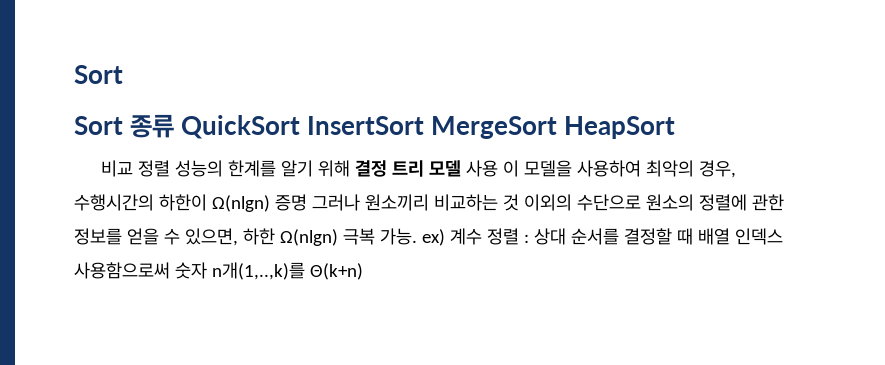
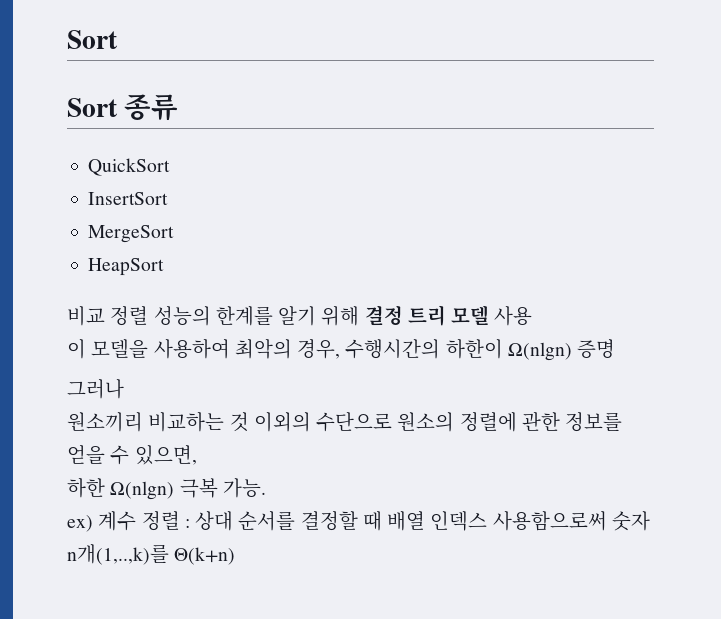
(175, 126) none -> (179, 107) //
(301, 127) none -> (171, 167) //
(425, 125) none -> (169, 198) //
(558, 127) none -> (175, 234) //
(499, 168) none -> (533, 316) //
(307, 202) none -> (616, 348) //
(360, 202) none -> (124, 389) //
(238, 237) none -> (197, 455) //
(417, 236) none -> (266, 488) //

